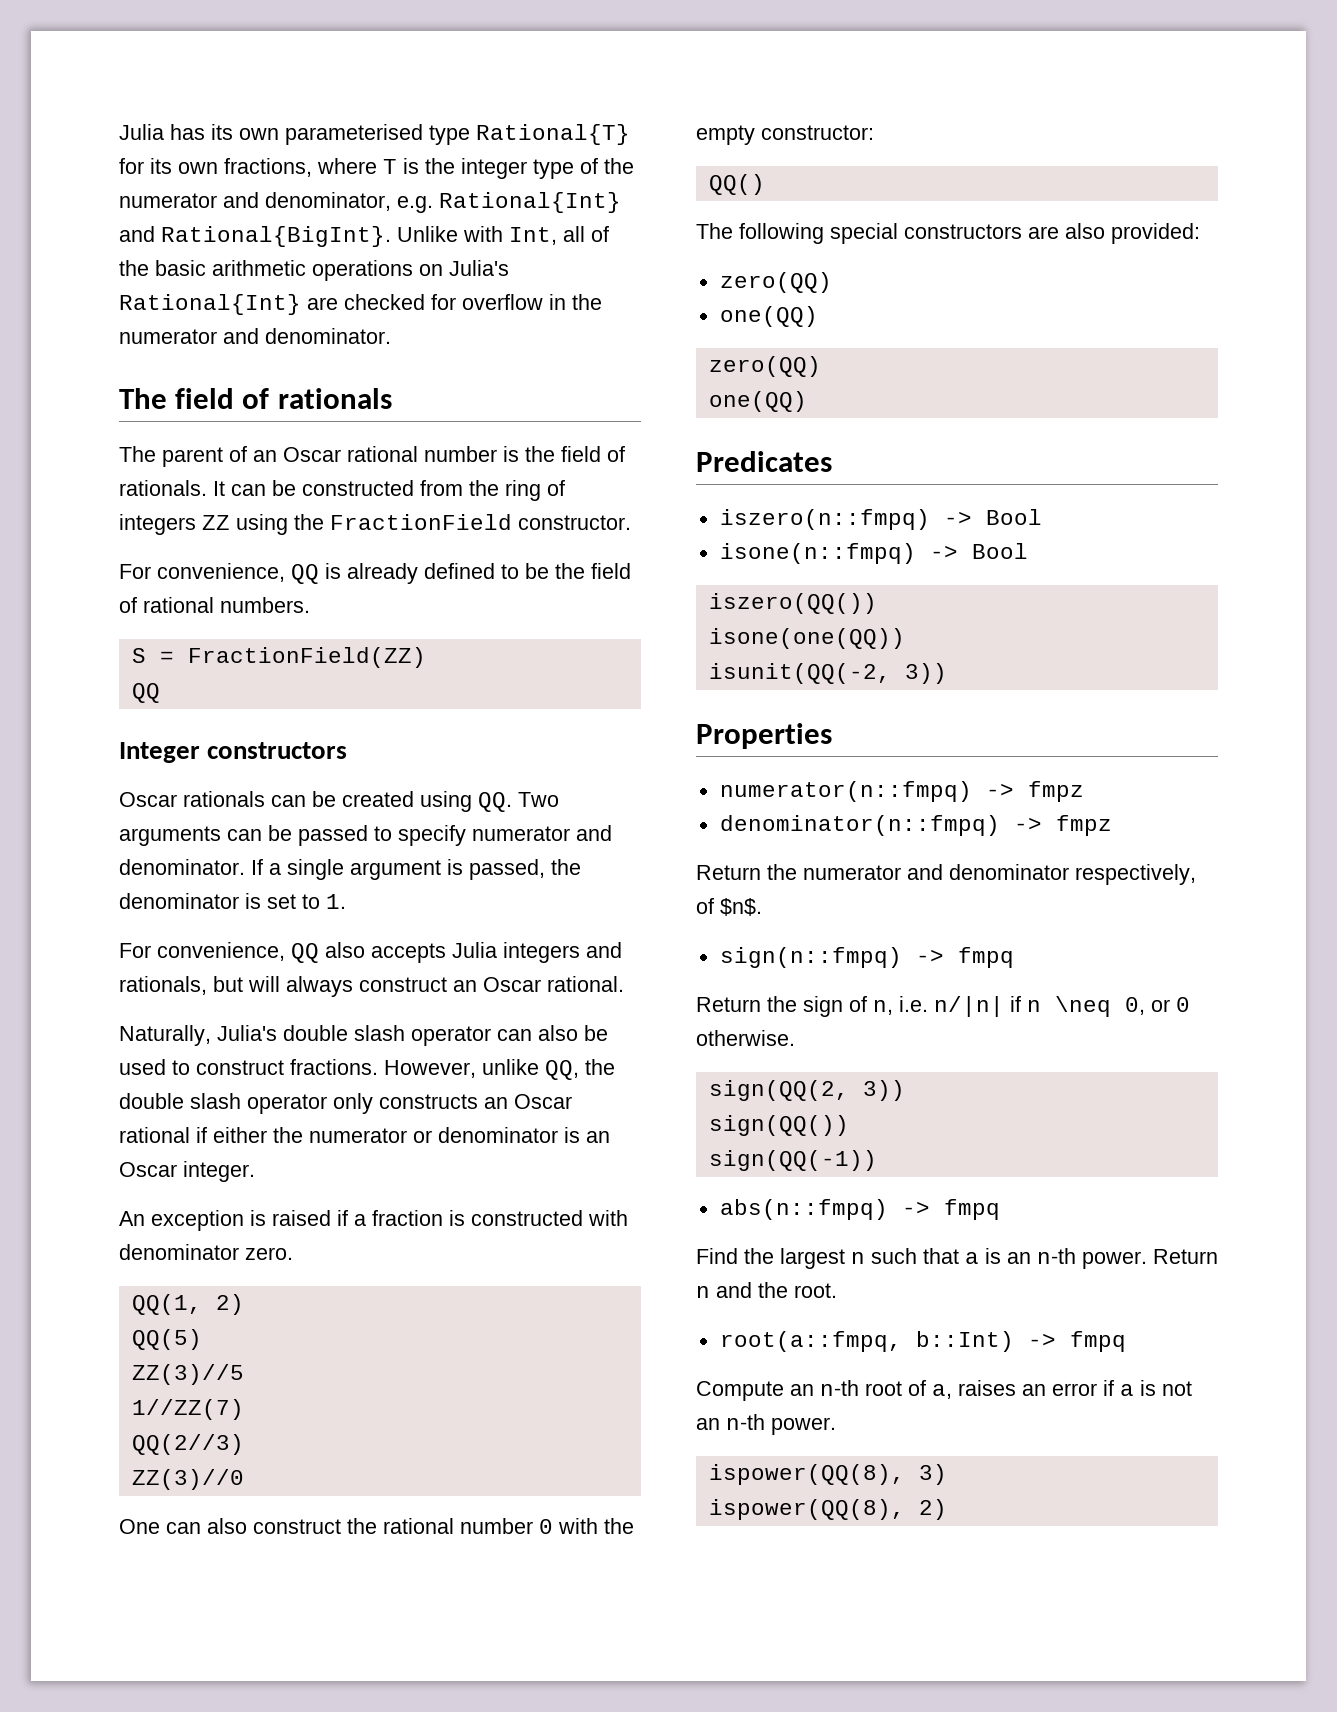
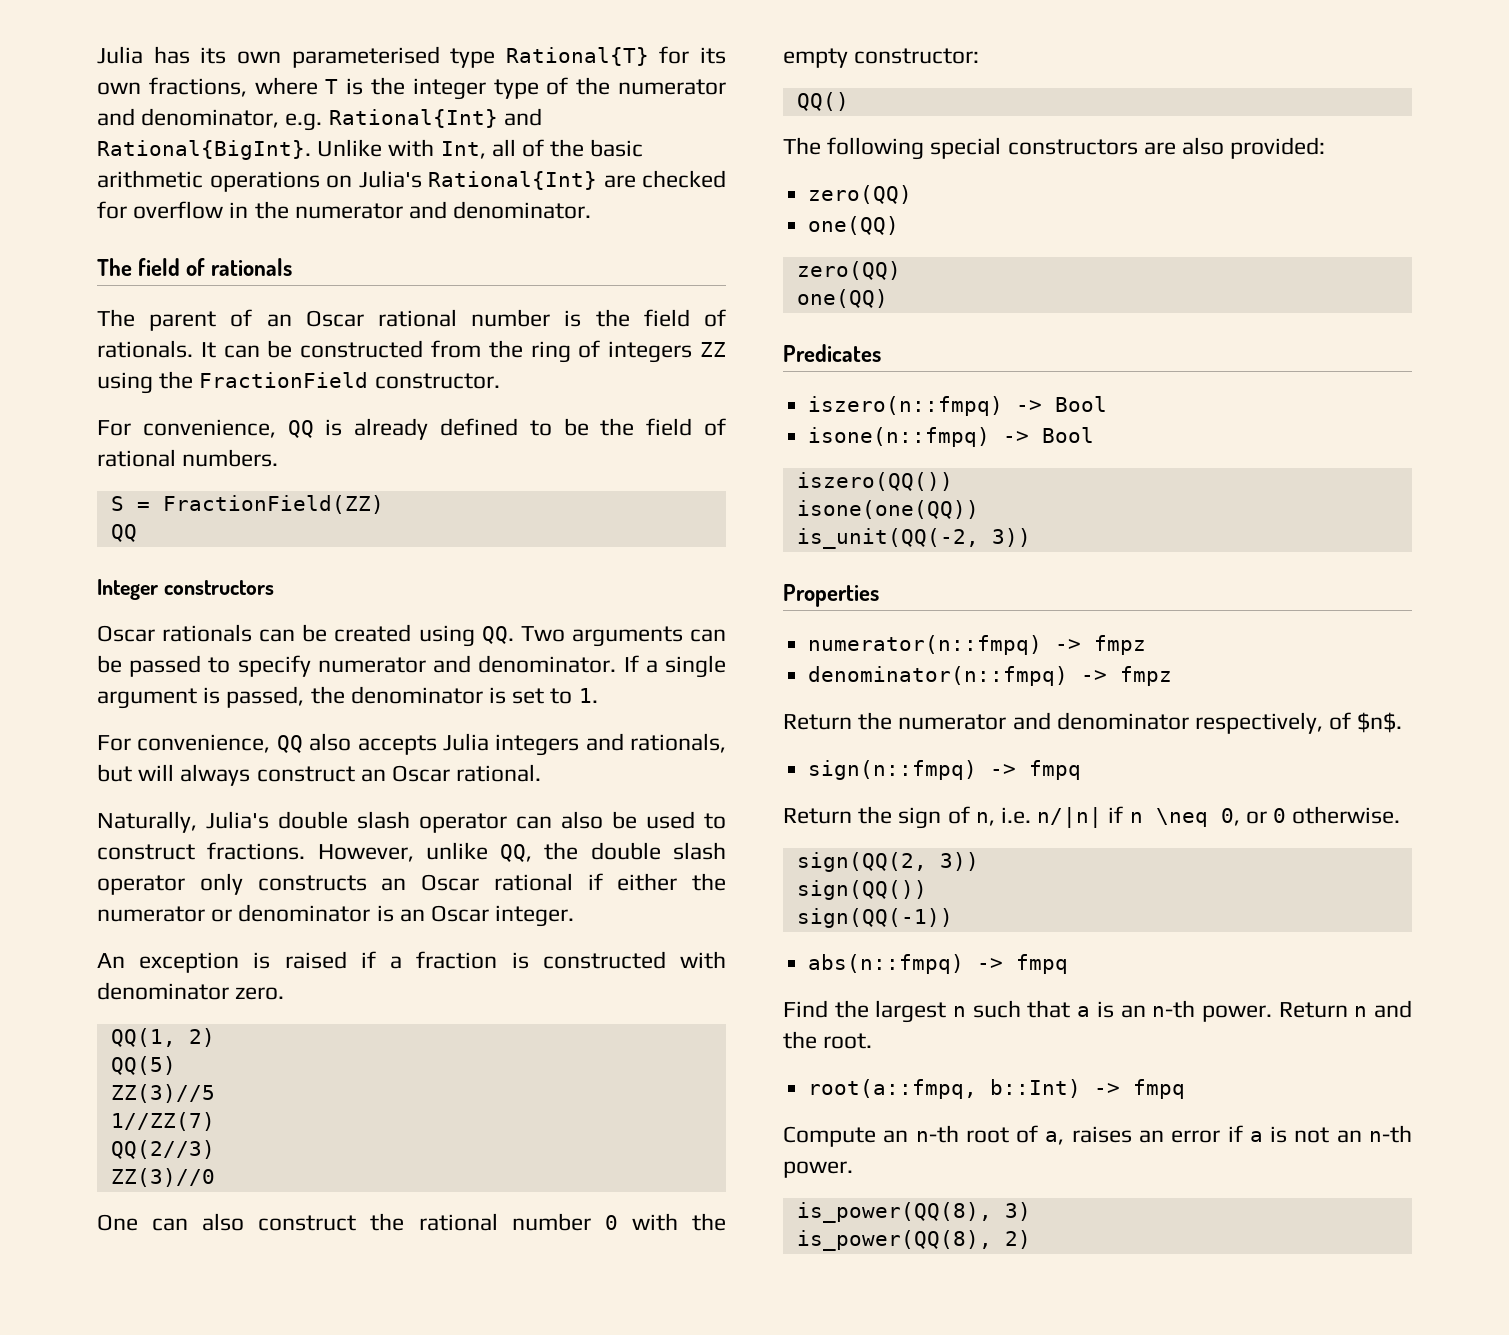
[708,663,891,684] isunit(QQ(-2, -> [796,528,979,549] is_unit(QQ(-2,
[708,1464,905,1485] ispower(QQ(8), -> [796,1202,992,1223] is_power(QQ(8),
[708,1499,905,1520] ispower(QQ(8), -> [796,1230,992,1251] is_power(QQ(8),

